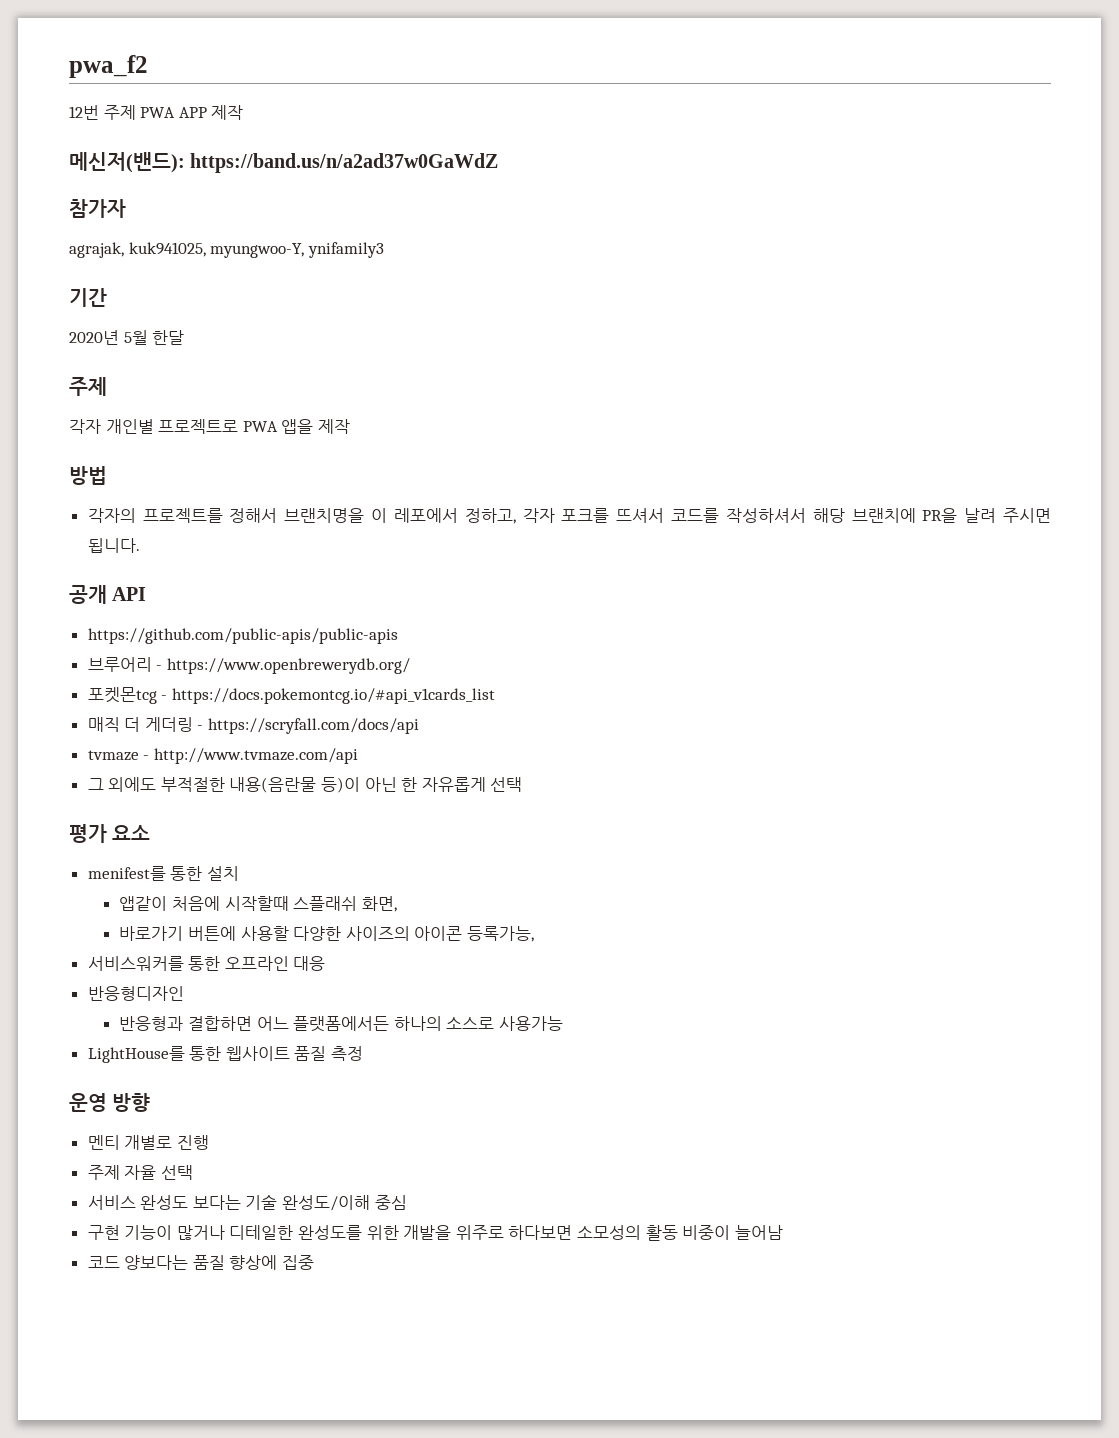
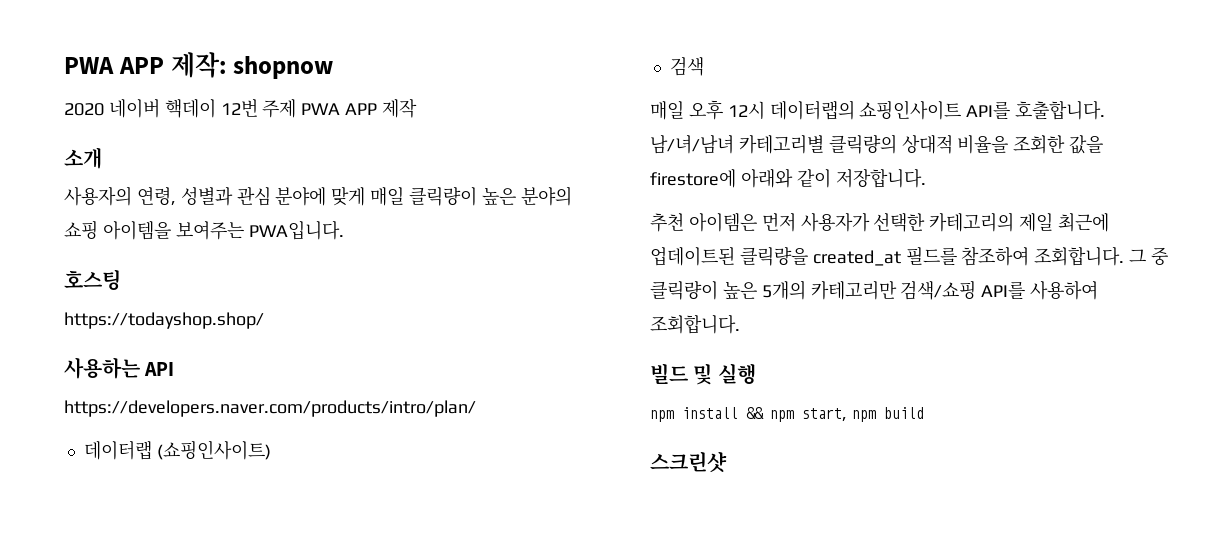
[69,55,148,78] pwa_f2 // -> [64,52,334,79] [64,99,216,118] PWA APP 제작: shopnow // 2020 네이버 핵데이
[69,152,499,173] [69,199,126,218] [69,242,384,258] [69,288,107,307] [69,330,185,345] [69,377,107,396] [69,419,350,434] [69,466,107,485] [87,508,1051,524] [87,538,140,553] [69,585,147,604] [87,628,398,644] [87,657,410,674] [87,687,495,704] [87,717,420,734] [87,748,358,764] [87,777,523,793] [69,824,151,843] [87,866,239,881] [119,896,397,912] [119,926,535,942] [87,956,326,971] [87,986,184,1001] [119,1016,564,1032] [87,1046,364,1063] [69,1093,151,1112] [87,1135,209,1150] [87,1165,193,1180] [87,1194,407,1211] [87,1225,783,1241] [87,1255,315,1270] 메신저(밴드): https://band.us/n/a2ad37w0GaWdZ // 참가자 // agrajak, kuk941025, myungwoo-Y, ynifamily3 // 기간 // 2020년 5월 한달 // 주제 // 각자 개인별 프로젝트로 PWA 앱을 제작 // 방법 // 각자의 프로젝트를 정해서 브랜치명을 이 레포에서 정하고, 각자 포크를 뜨셔서 코드를 작성하셔서 해당 브랜치에 PR을 날려 주시면 됩니다. // 공개 API // https://github.com/public-apis/public-apis // 브루어리 - https://www.openbrewerydb.org/ // 포켓몬tcg - https://docs.pokemontcg.io/#api_v1cards_list // 매직 더 게더링 - https://scryfall.com/docs/api // tvmaze - http://www.tvmaze.com/api // 그 외에도 부적절한 내용(음란물 등)이 아닌 한 자유롭게 선택 // 평가 요소 // menifest를 통한 설치 // 앱같이 처음에 시작할때 스플래쉬 화면, // 바로가기 버튼에 사용할 다양한 사이즈의 아이콘 등록가능, // 서비스워커를 통한 오프라인 대응 // 반응형디자인 // 반응형과 결합하면 어느 플랫폼에서든 하나의 소스로 사용가능 // LightHouse를 통한 웹사이트 품질 측정 // 운영 방향 // 멘티 개별로 진행 // 주제 자율 선택 // 서비스 완성도 보다는 기술 완성도/이해 중심 // 구현 기능이 많거나 디테일한 완성도를 위한 개발을 위주로 하다보면 소모성의 활동 비중이 늘어남 // 코드 양보다는 품질 향상에 집중 -> [64,147,102,169] [64,186,572,206] [64,220,344,240] [64,269,121,290] [64,312,264,329] [64,357,175,379] [64,400,476,417] [83,440,271,460] [669,57,704,76] [650,100,1106,120] [650,134,1104,154] [650,168,926,188] [650,212,1110,232] [650,246,1169,266] [650,280,1099,300] [650,314,740,334] [650,363,756,385] [650,407,924,422] [650,451,727,473] 소개 // 사용자의 연령, 성별과 관심 분야에 맞게 매일 클릭량이 높은 분야의 쇼핑 아이템을 보여주는 PWA입니다. // 호스팅 // https://todayshop.shop/ // 사용하는 API // https://developers.naver.com/products/intro/plan/ // 데이터랩 (쇼핑인사이트) // 검색 // 매일 오후 12시 데이터랩의 쇼핑인사이트 API를 호출합니다. 남/녀/남녀 카테고리별 클릭량의 상대적 비율을 조회한 값을 firestore에 아래와 같이 저장합니다. // 추천 아이템은 먼저 사용자가 선택한 카테고리의 제일 최근에 업데이트된 클릭량을 created_at 필드를 참조하여 조회합니다. 그 중 클릭량이 높은 5개의 카테고리만 검색/쇼핑 API를 사용하여 조회합니다. // 빌드 및 실행 // npm install && npm start, npm build // 스크린샷

